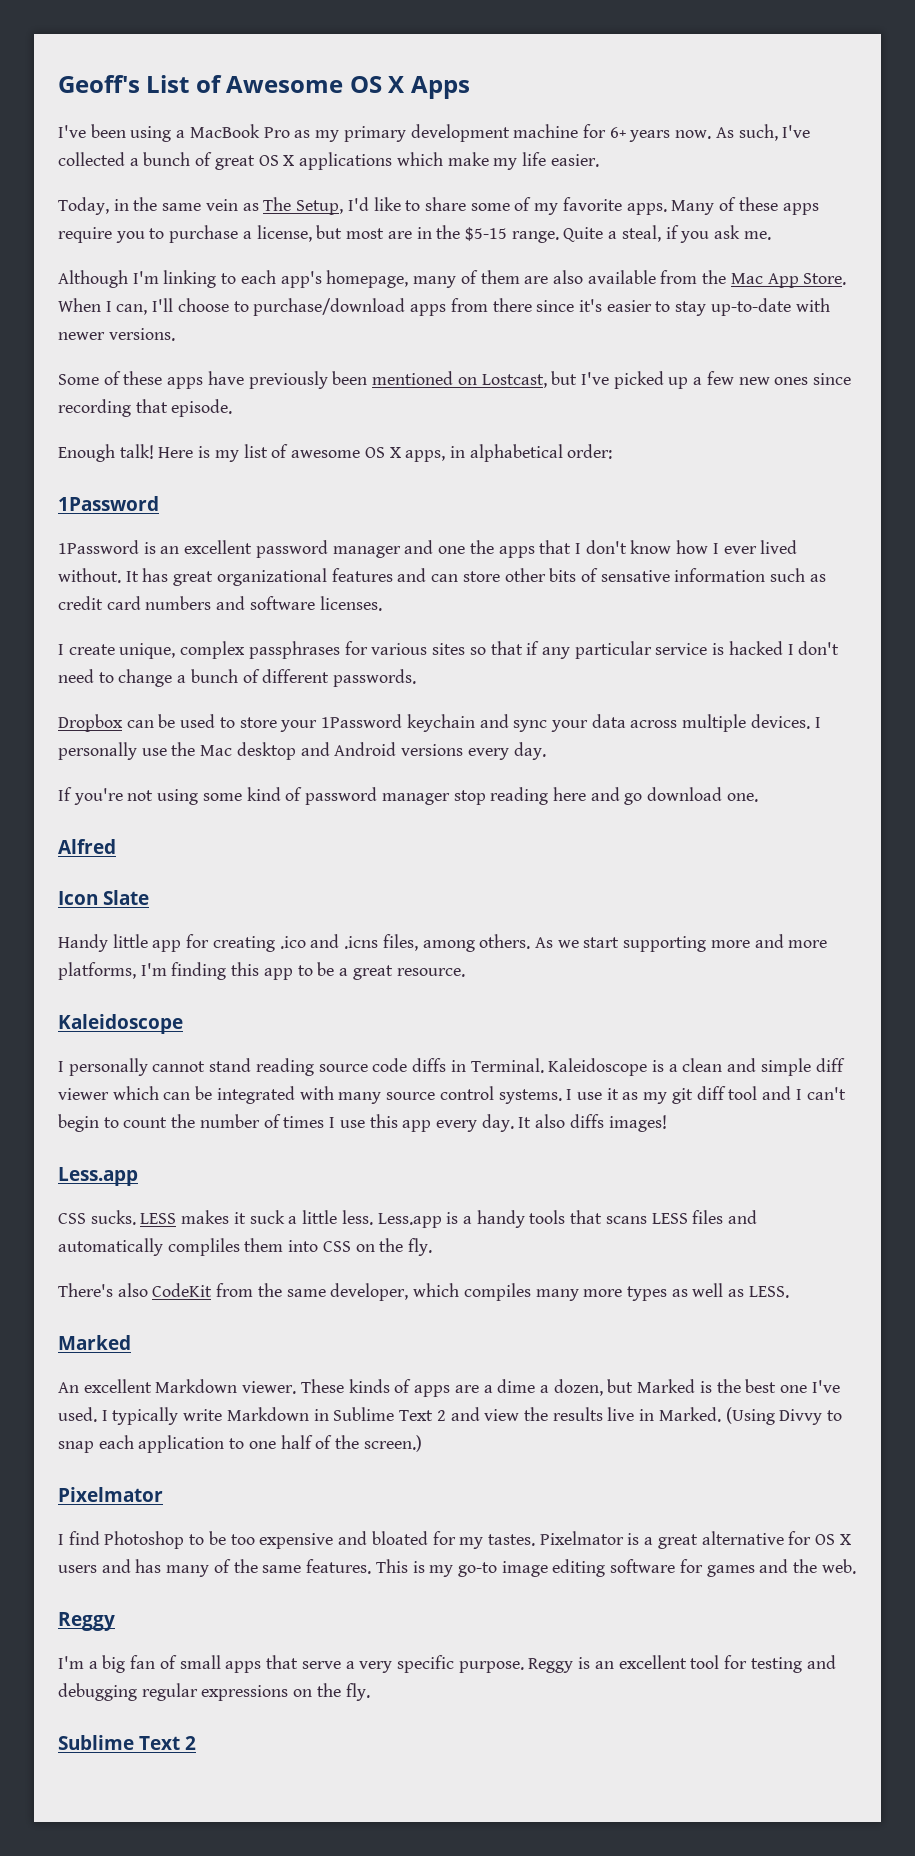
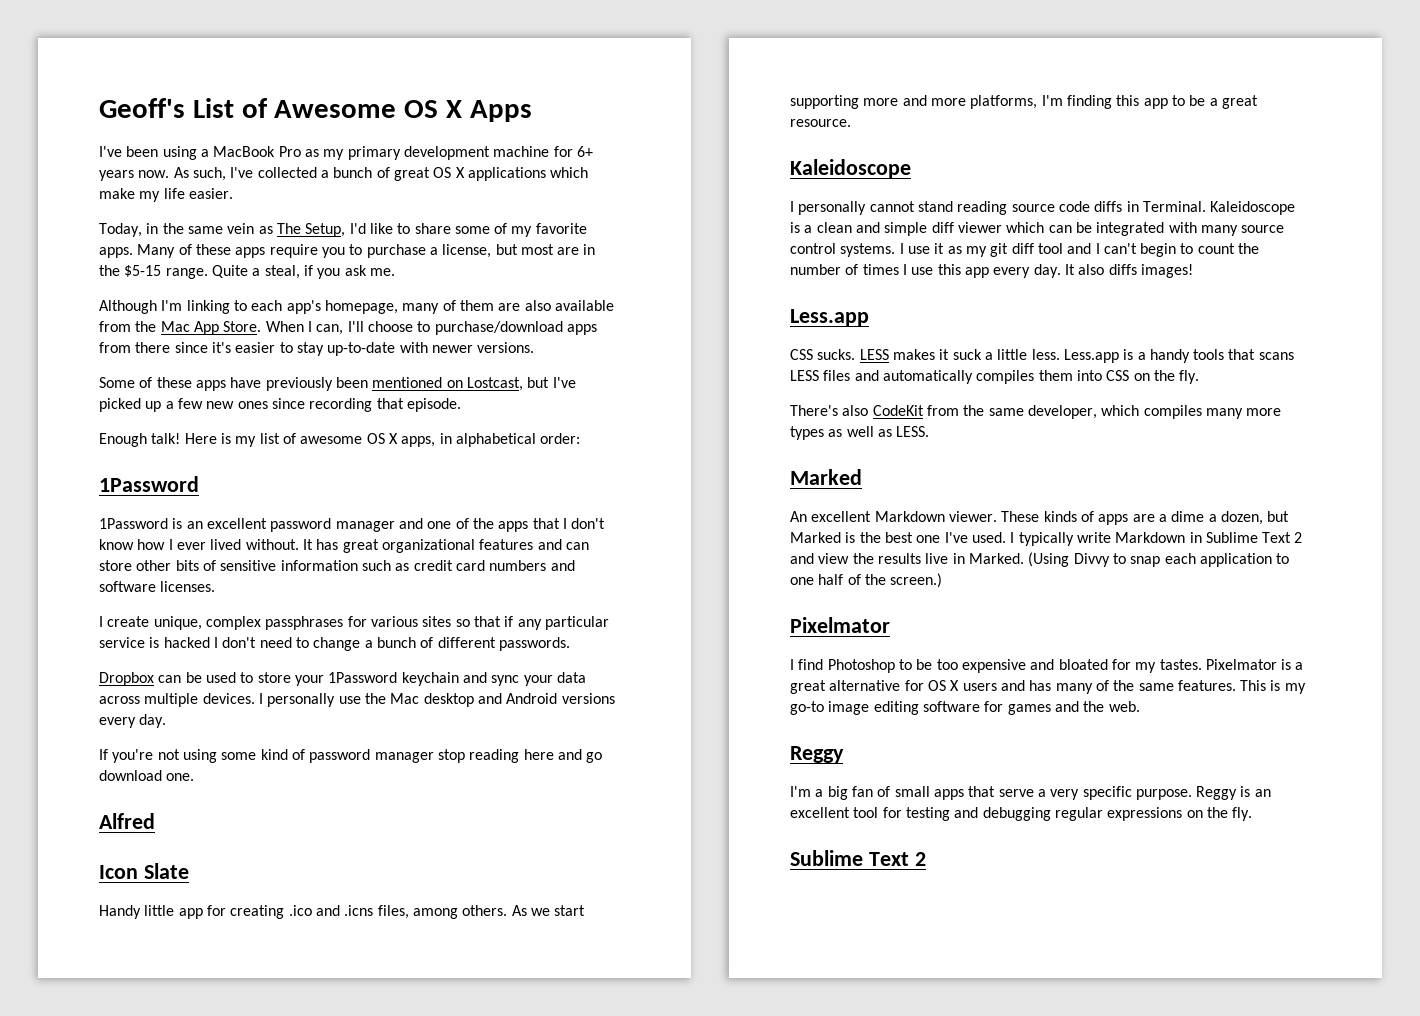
(466, 550) none -> [455,518,469,529] of
[600,570,670,582] sensative -> [220,560,277,571] sensitive
[167,1238,240,1256] compliles -> [976,370,1035,384] compiles

